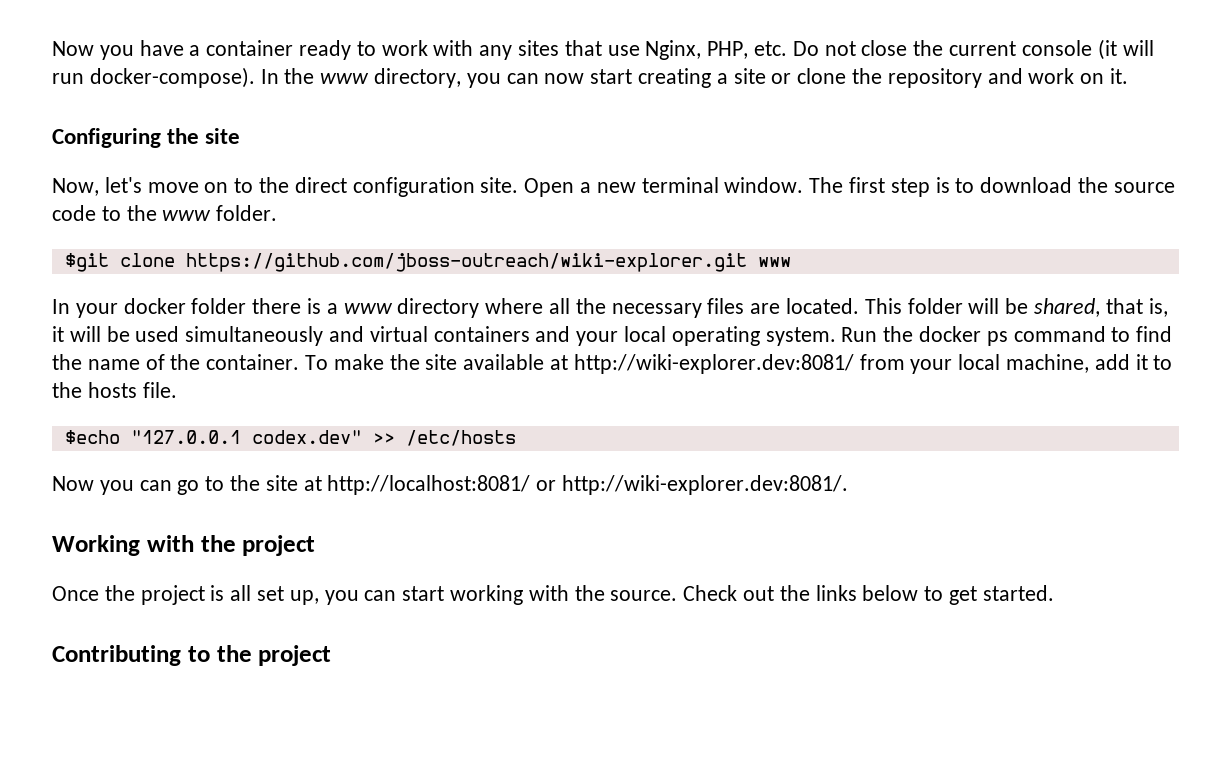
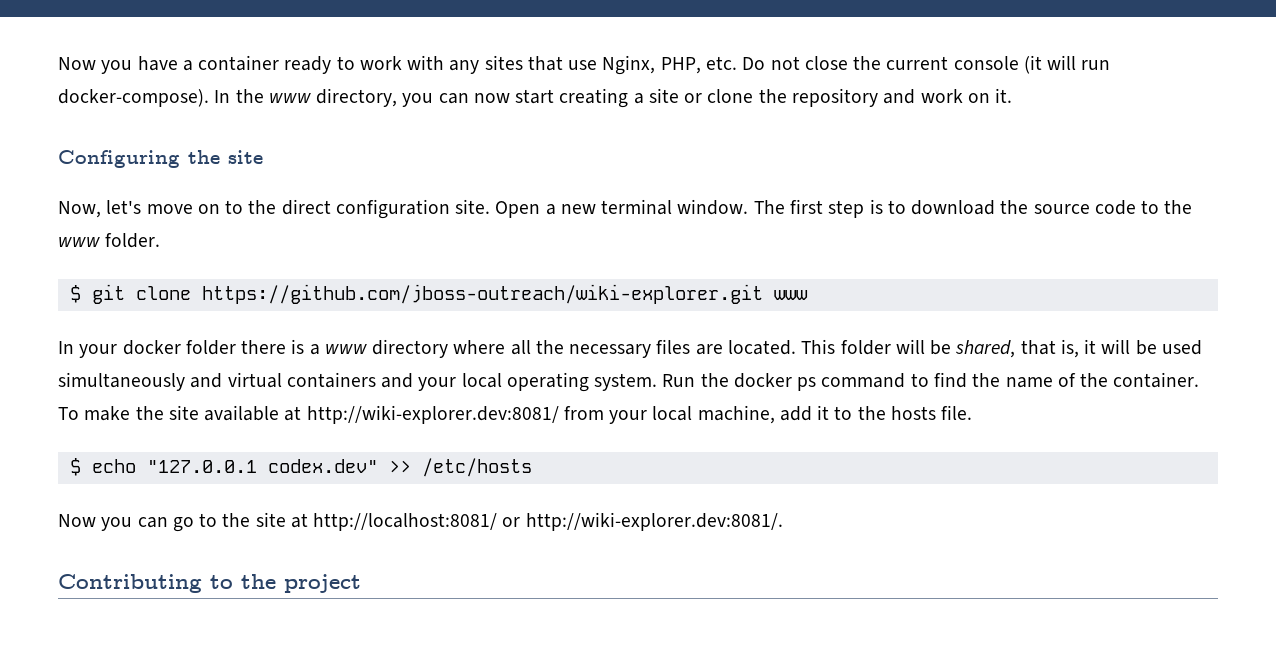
[64,253,109,272] $git -> [69,284,125,304] $ git
[64,430,120,444] $echo -> [69,458,136,476] $ echo
[52,535,316,556] [52,585,1054,605] // Working with the project // Once the project is all set up, you can start working with the source. Check out the links below to get started. -> (783, 521) none

